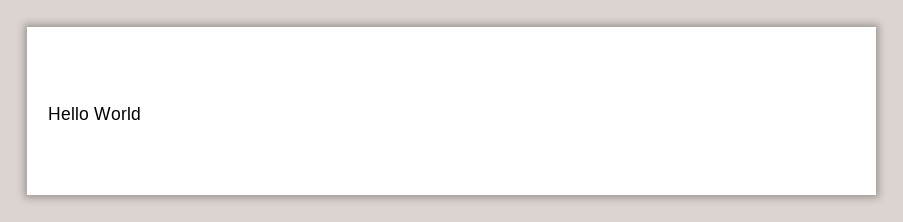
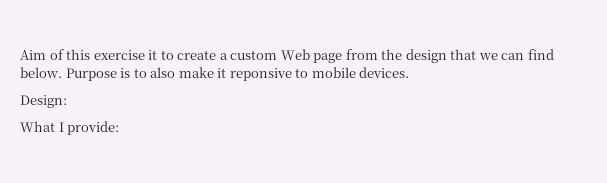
[48,107,141,120] Hello World -> [20,49,554,63] [20,67,410,81] [20,95,67,108] [20,121,120,135] Aim of this exercise it to create a custom Web page from the design that we can find below. Purpose is to also make it reponsive to mobile devices. // Design: // What I provide:

